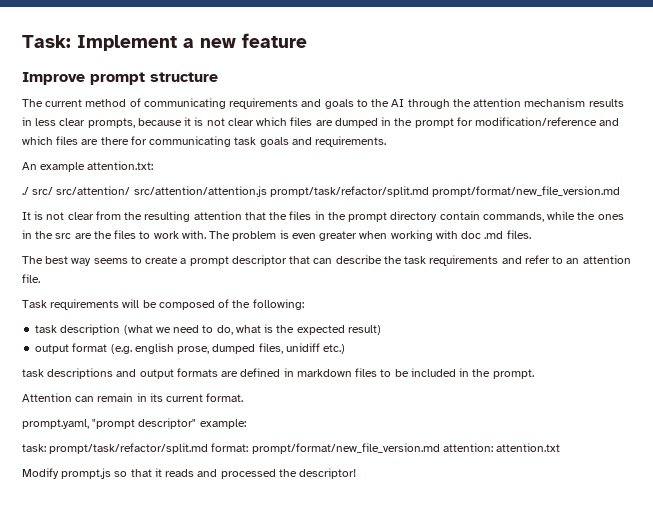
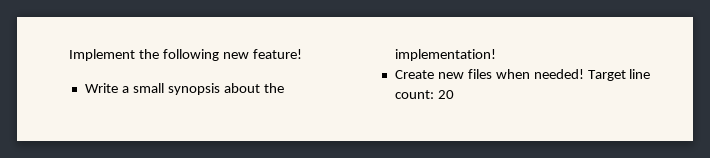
[22,33,307,51] [22,72,218,85] [22,98,624,109] [22,117,620,128] [22,136,387,147] [22,161,154,172] [22,186,621,197] [22,211,624,222] [22,230,531,241] [22,255,631,266] [22,274,40,283] [22,299,304,310] [35,324,381,335] [35,343,346,354] [22,368,534,379] [22,393,244,402] [22,418,246,429] [22,443,561,454] [22,468,357,479] Task: Implement a new feature // Improve prompt structure // The current method of communicating requirements and goals to the AI through the attention mechanism results in less clear prompts, because it is not clear which files are dumped in the prompt for modification/reference and which files are there for communicating task goals and requirements. // An example attention.txt: // ./ src/ src/attention/ src/attention/attention.js prompt/task/refactor/split.md prompt/format/new_file_version.md // It is not clear from the resulting attention that the files in the prompt directory contain commands, while the ones in the src are the files to work with. The problem is even greater when working with doc .md files. // The best way seems to create a prompt descriptor that can describe the task requirements and refer to an attention file. // Task requirements will be composed of the following: // task description (what we need to do, what is the expected result) // output format (e.g. english prose, dumped files, unidiff etc.) // task descriptions and output formats are defined in markdown files to be included in the prompt. // Attention can remain in its current format. // prompt.yaml, "prompt descriptor" example: // task: prompt/task/refactor/split.md format: prompt/format/new_file_version.md attention: attention.txt // Modify prompt.js so that it reads and processed the descriptor! -> [69,49,302,61] [84,83,284,95] [394,49,496,61] [394,69,651,81] [394,90,454,99] Implement the following new feature! // Write a small synopsis about the implementation! // Create new files when needed! Target line count: 20

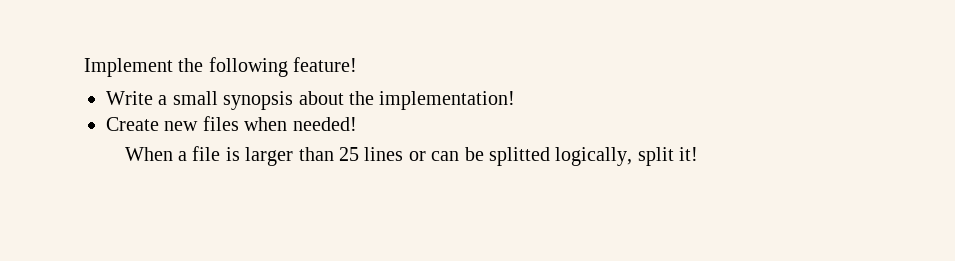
[222,52,249,59] new -> (288, 67) none
[587,69,651,81] [394,90,454,99] Target line count: 20 -> [124,146,699,166] // When a file is larger than 25 lines or can be splitted logically, split it!

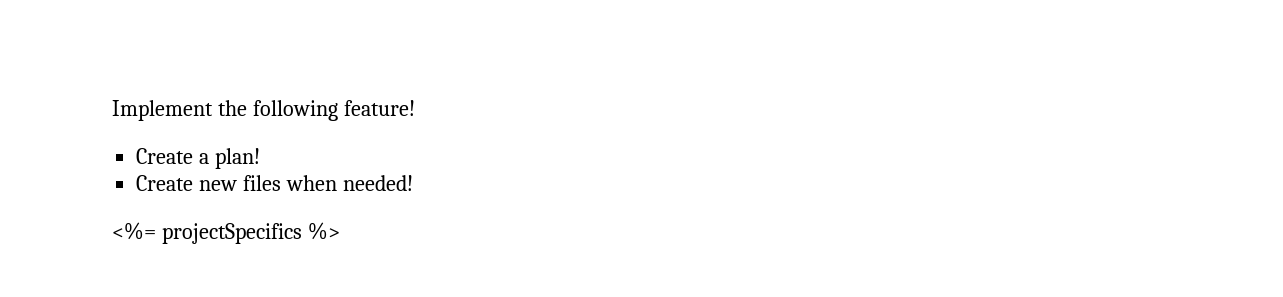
[106,91,516,110] Write a small synopsis about the implementation! -> [136,148,261,169] Create a plan!
[124,146,699,166] When a file is larger than 25 lines or can be splitted logically, split it! -> [112,222,340,244] <%= projectSpecifics %>

